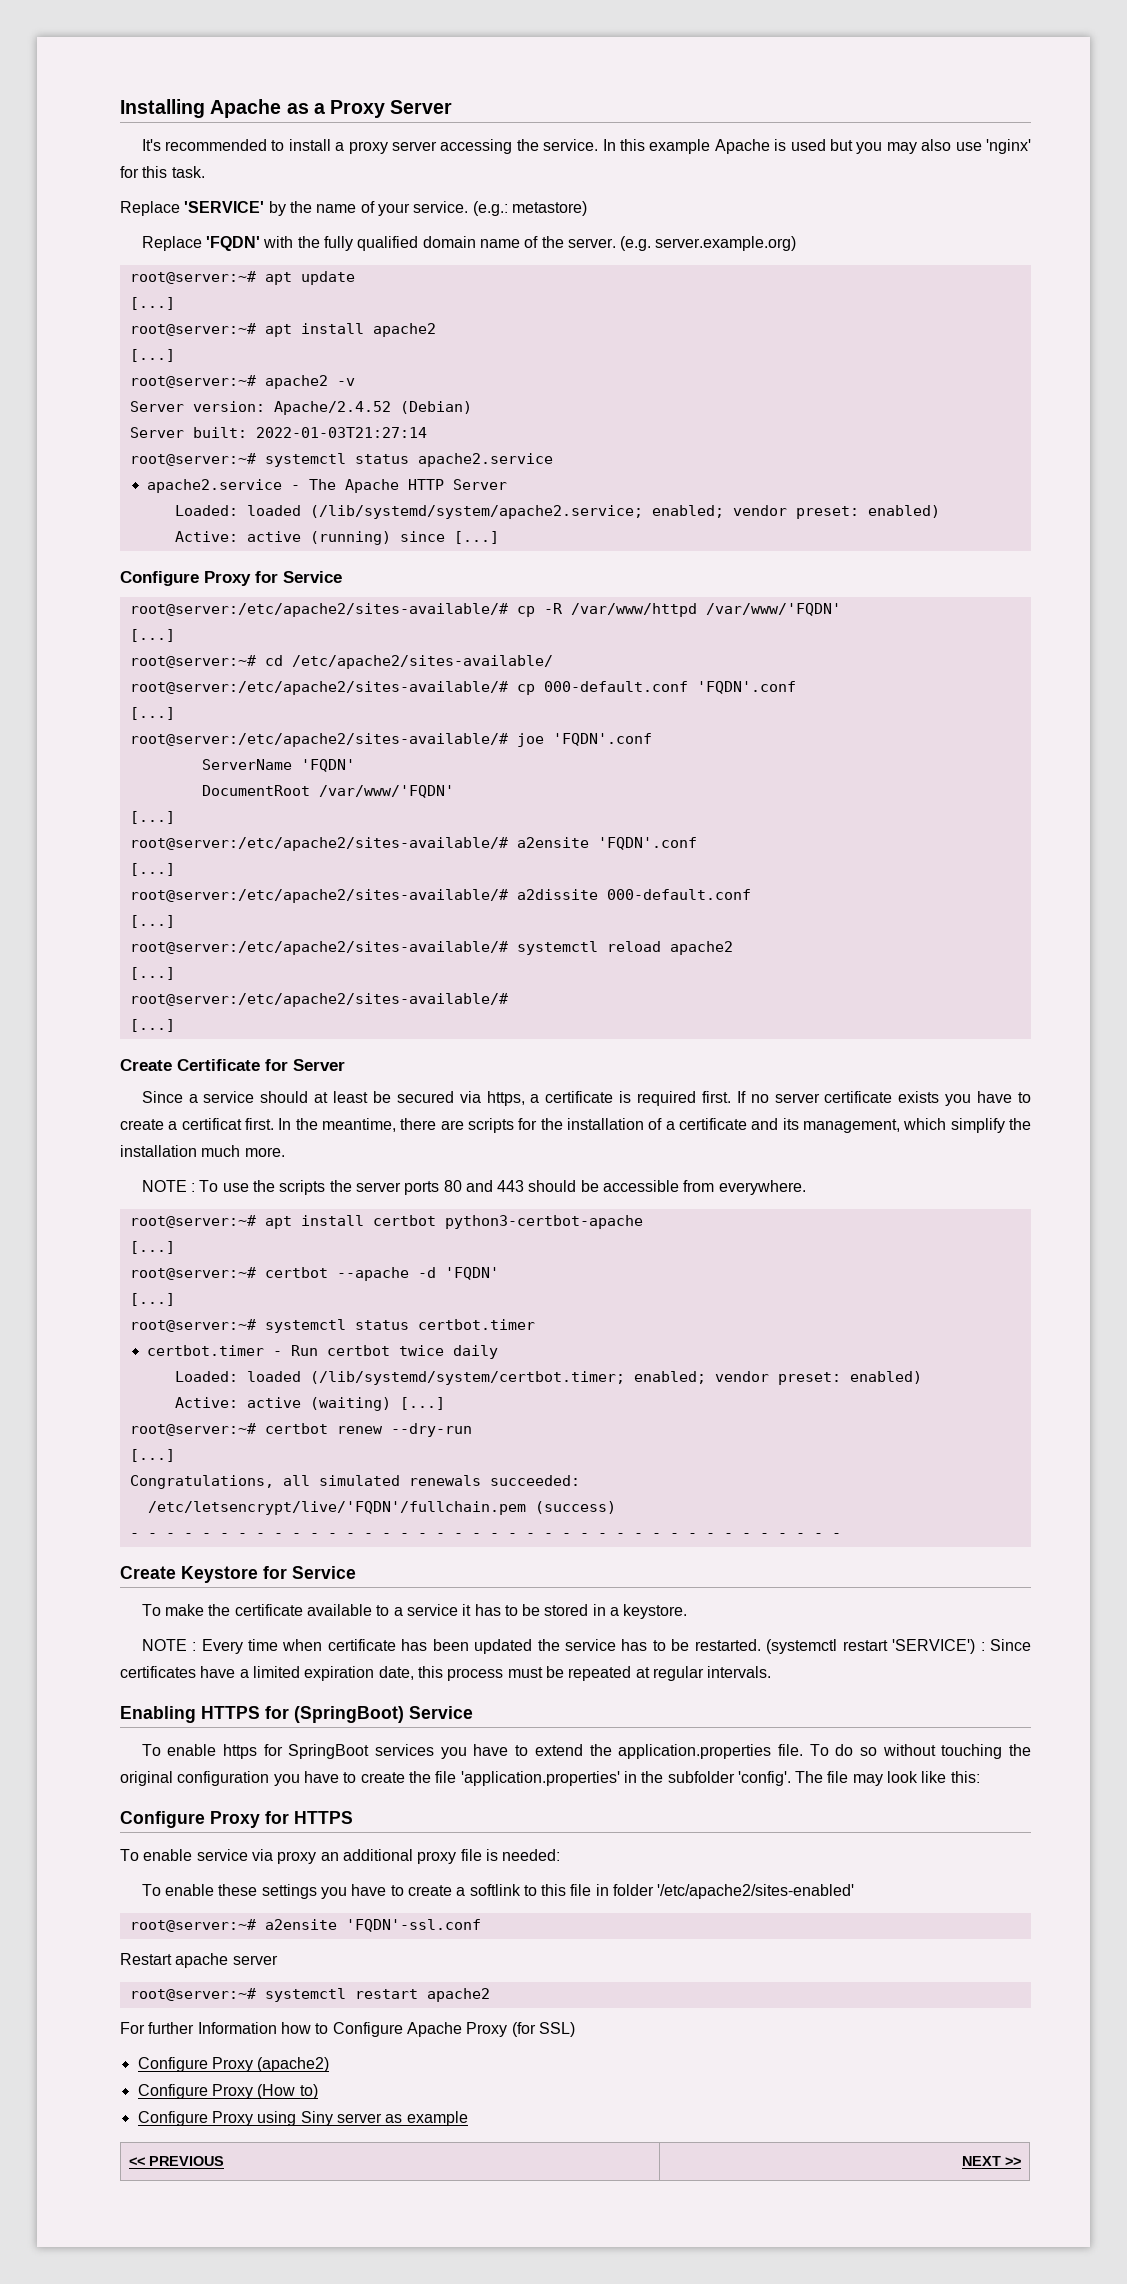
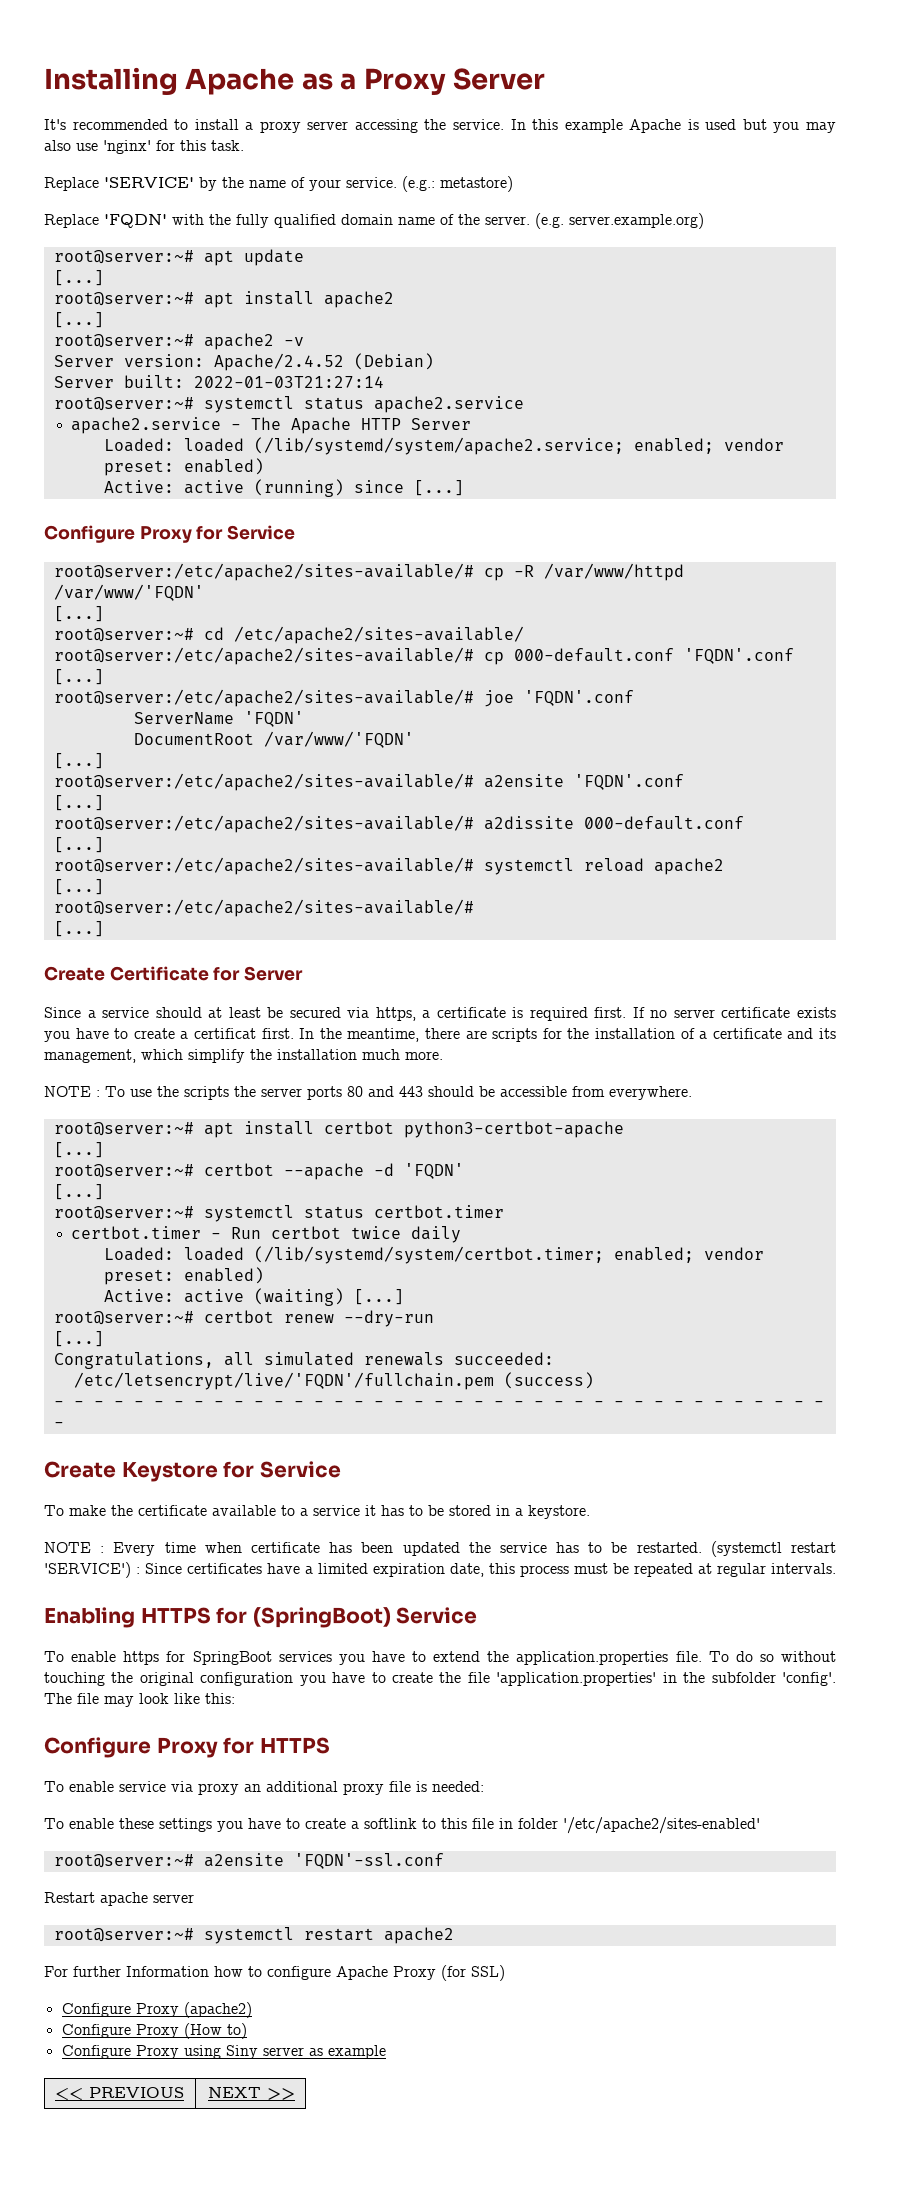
[332,2022,403,2037] Configure -> [267,1966,331,1980] configure

